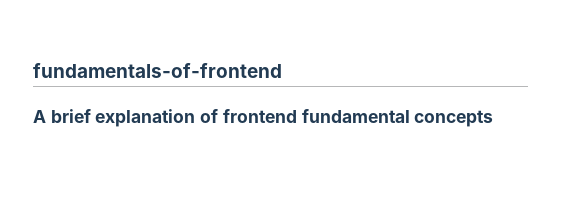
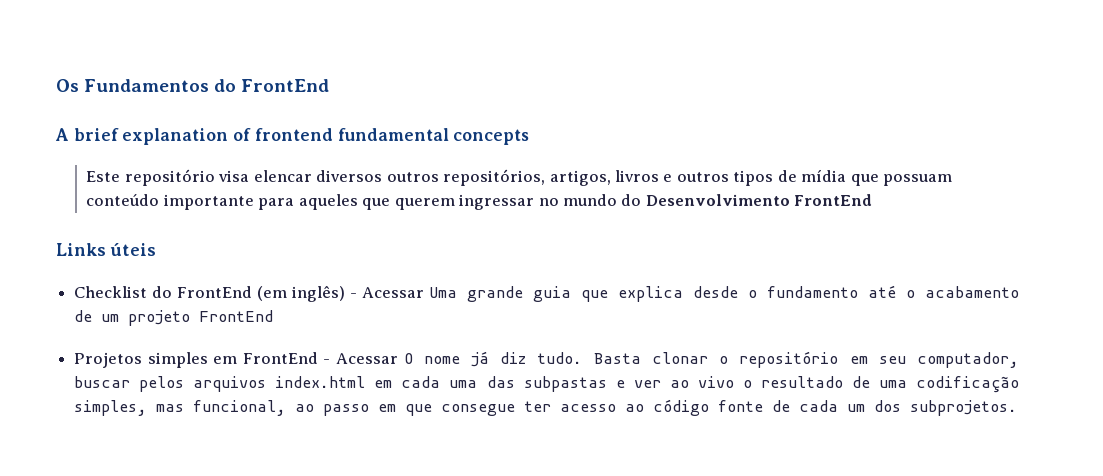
[33,63,282,78] fundamentals-of-frontend -> [56,79,330,92] Os Fundamentos do FrontEnd
(494, 118) none -> [86,169,953,186] [86,194,873,210] [56,243,156,256] [74,285,1019,302] [74,310,274,326] [74,351,1019,368] [74,376,1019,393] [74,399,1018,416] // Este repositório visa elencar diversos outros repositórios, artigos, livros e outros tipos de mídia que possuam conteúdo importante para aqueles que querem ingressar no mundo do Desenvolvimento FrontEnd // Links úteis // Checklist do FrontEnd (em inglês) - Acessar Uma grande guia que explica desde o fundamento até o acabamento de um projeto FrontEnd // Projetos simples em FrontEnd - Acessar O nome já diz tudo. Basta clonar o repositório em seu computador, buscar pelos arquivos index.html em cada uma das subpastas e ver ao vivo o resultado de uma codificação simples, mas funcional, ao passo em que consegue ter acesso ao código fonte de cada um dos subprojetos.

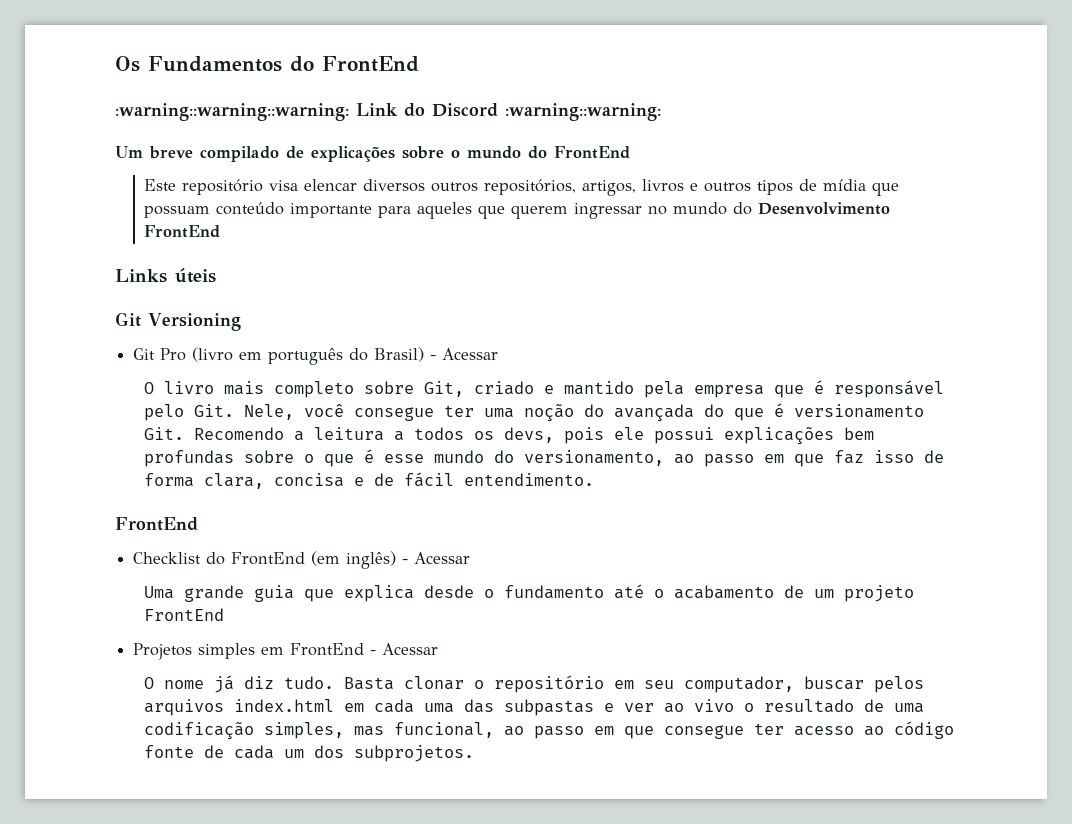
[55,128,530,145] A brief explanation of frontend fundamental concepts -> [115,103,661,121] [115,146,630,162] :warning::warning::warning: Link do Discord :warning::warning: // Um breve compilado de explicações sobre o mundo do FrontEnd
(156, 249) none -> [115,312,241,331] [133,347,499,365] [144,380,945,398] [144,403,925,422] [144,427,875,445] [144,449,945,467] [144,472,595,489] [115,517,198,531] // Git Versioning // Git Pro (livro em português do Brasil) - Acessar // O livro mais completo sobre Git, criado e mantido pela empresa que é responsável pelo Git. Nele, você consegue ter uma noção do avançada do que é versionamento Git. Recomendo a leitura a todos os devs, pois ele possui explicações bem profundas sobre o que é esse mundo do versionamento, ao passo em que faz isso de forma clara, concisa e de fácil entendimento. // FrontEnd
(424, 292) none -> (471, 558) //
(398, 358) none -> (439, 649) //

